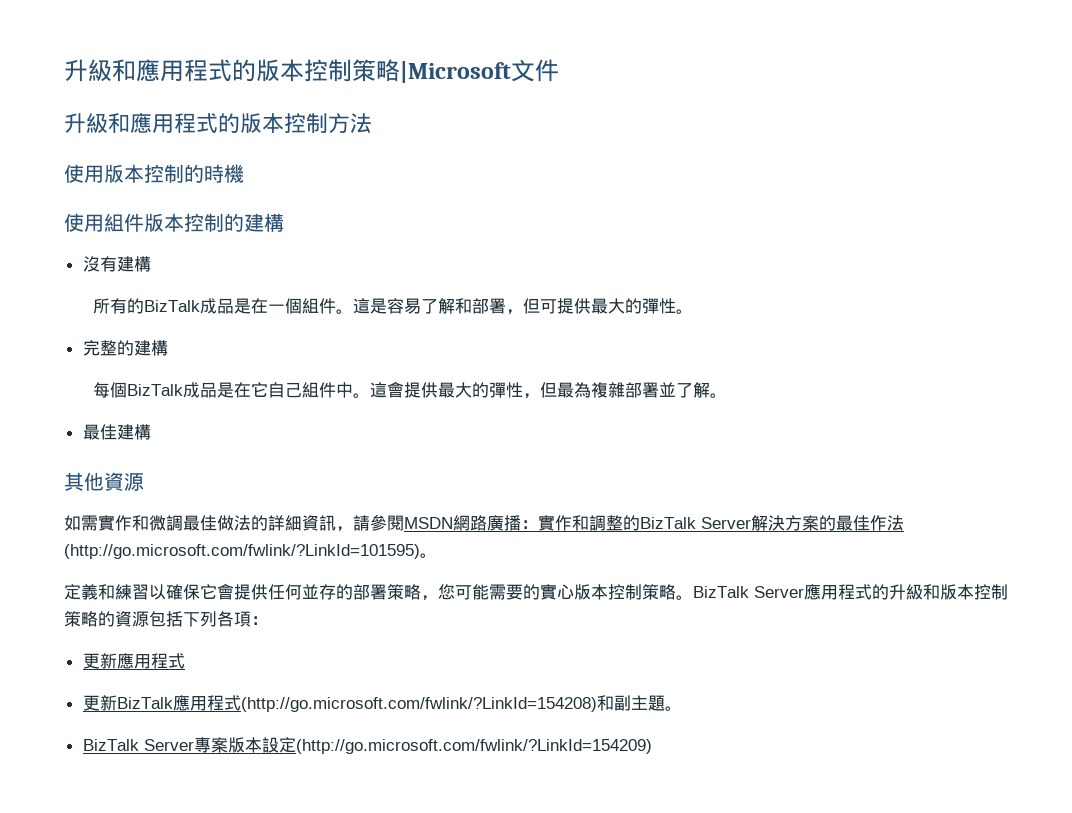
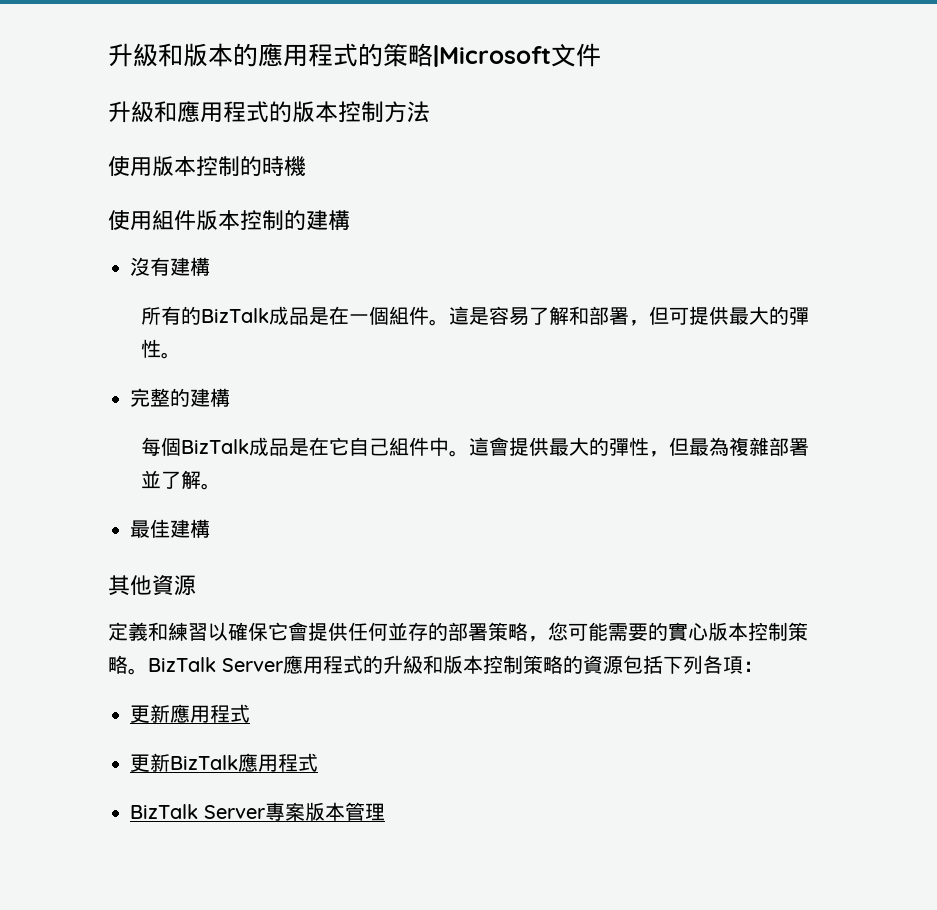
[64,59,352,82] 升級和應用程式的版本控制 -> [108,43,383,67] 升級和版本的應用程式的
[64,514,904,532] [64,544,437,559] // 如需實作和微調最佳做法的詳細資訊，請參閱MSDN網路廣播：實作和調整的BizTalk Server解決方案的最佳作法(http://go.microsoft.com/fwlink/?LinkId=101595)。 -> (196, 585) none
[240,695,682,712] (http://go.microsoft.com/fwlink/?LinkId=154208)和副主題。 -> (318, 762) none
[261,737,652,754] 設定(http://go.microsoft.com/fwlink/?LinkId=154209) -> [345,802,385,821] 管理

